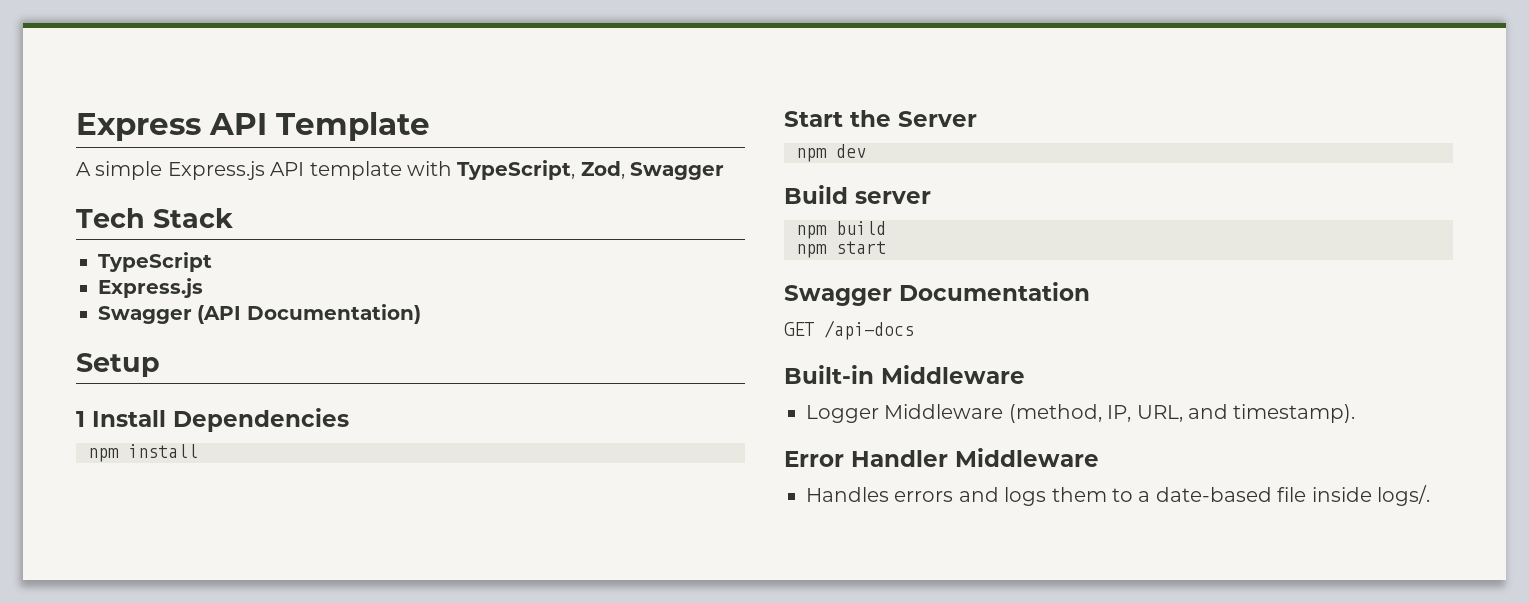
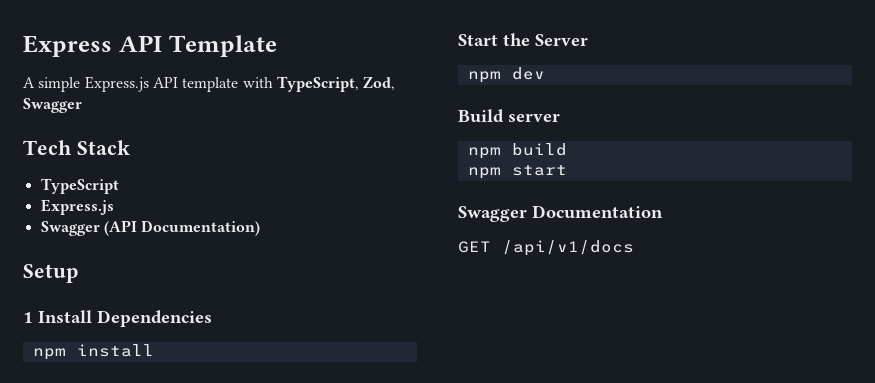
[824,320,914,340] [784,365,1025,384] [806,404,1356,423] [784,448,1099,467] [806,485,1430,506] /api-docs // Built-in Middleware // Logger Middleware (method, IP, URL, and timestamp). // Error Handler Middleware // Handles errors and logs them to a date-based file inside logs/. -> [502,240,634,256] /api/v1/docs

